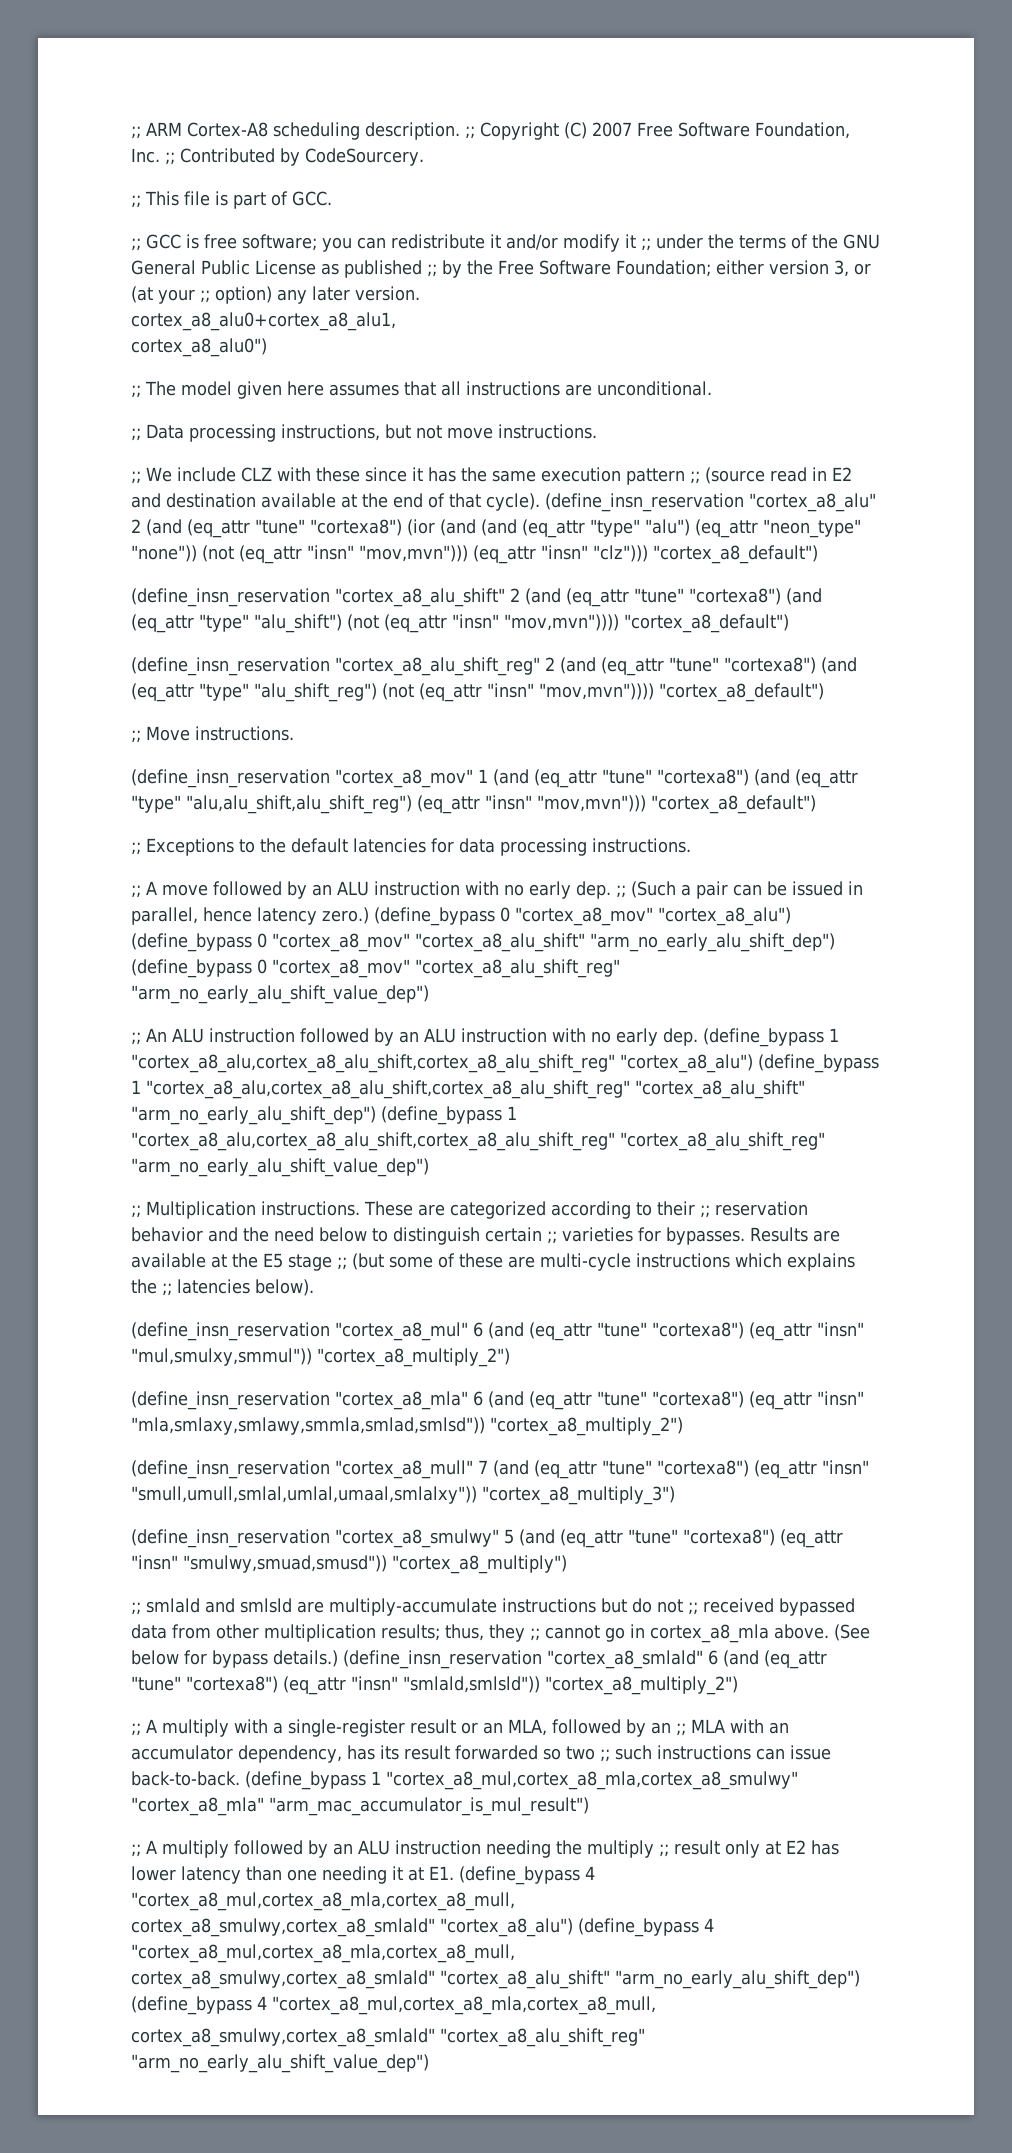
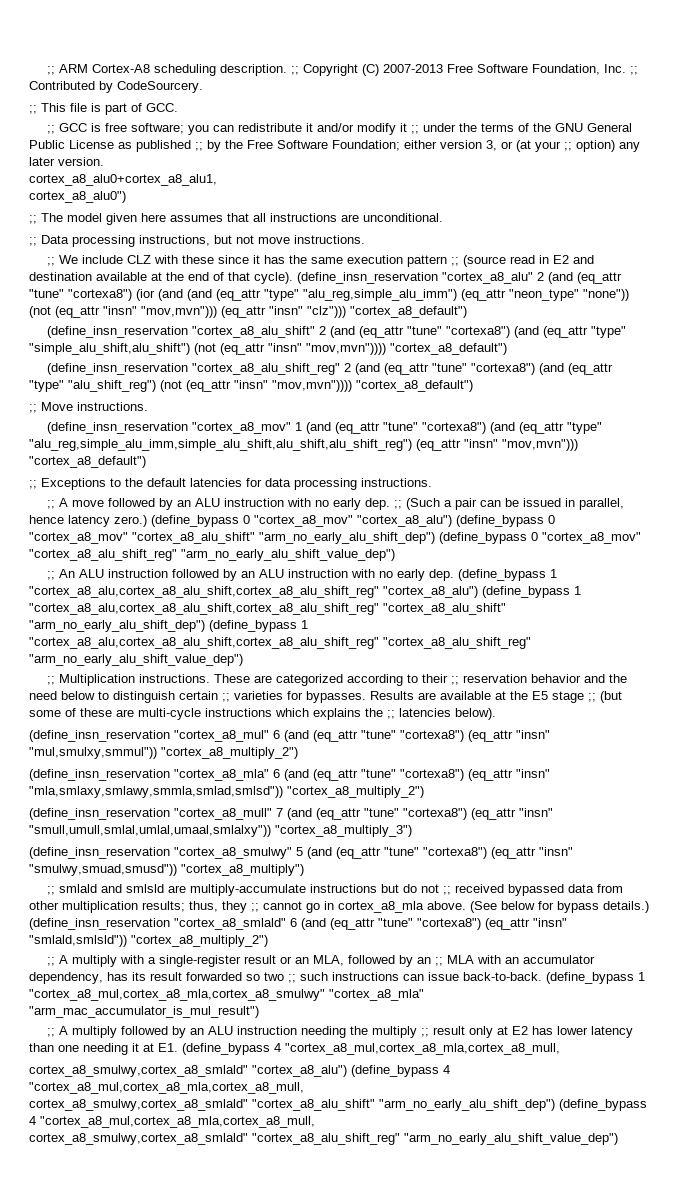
[592,122,632,137] 2007 -> [382,64,443,73] 2007-2013
[645,519,690,536] "alu") -> [303,289,457,301] "alu_reg,simple_alu_imm")
[254,614,342,633] "alu_shift") -> [29,343,190,355] "simple_alu_shift,alu_shift")
[186,795,412,814] "alu,alu_shift,alu_shift_reg") -> [29,439,412,451] "alu_reg,simple_alu_imm,simple_alu_shift,alu_shift,alu_shift_reg")

